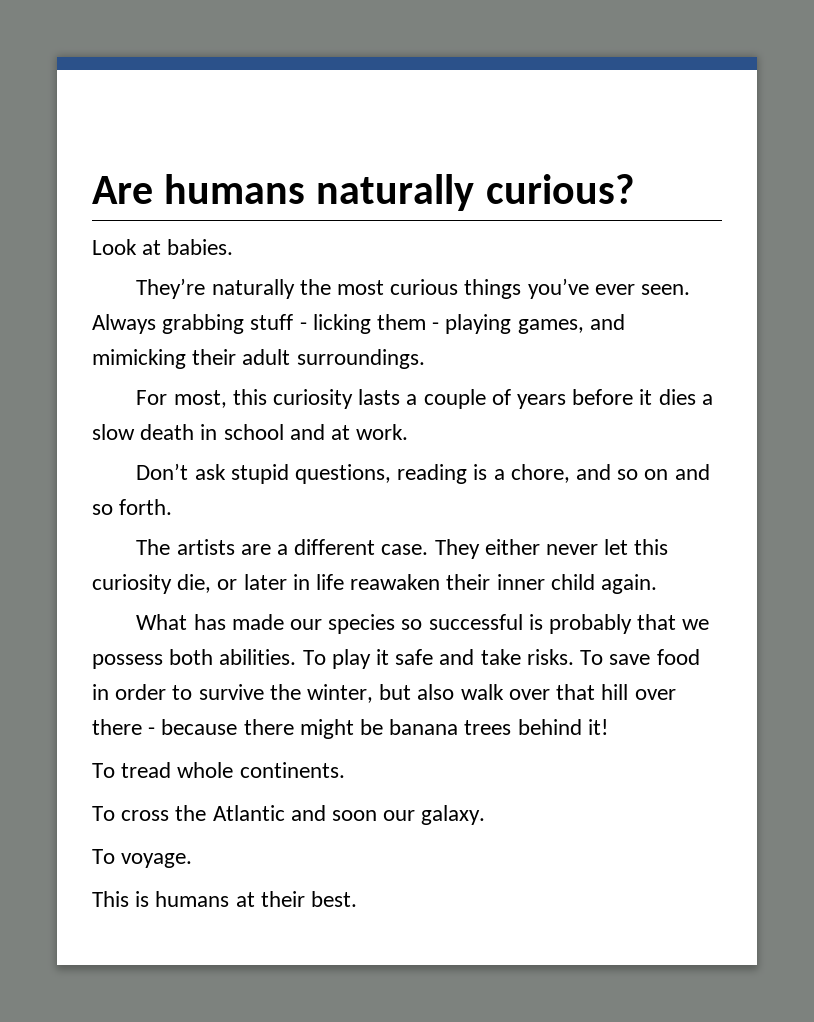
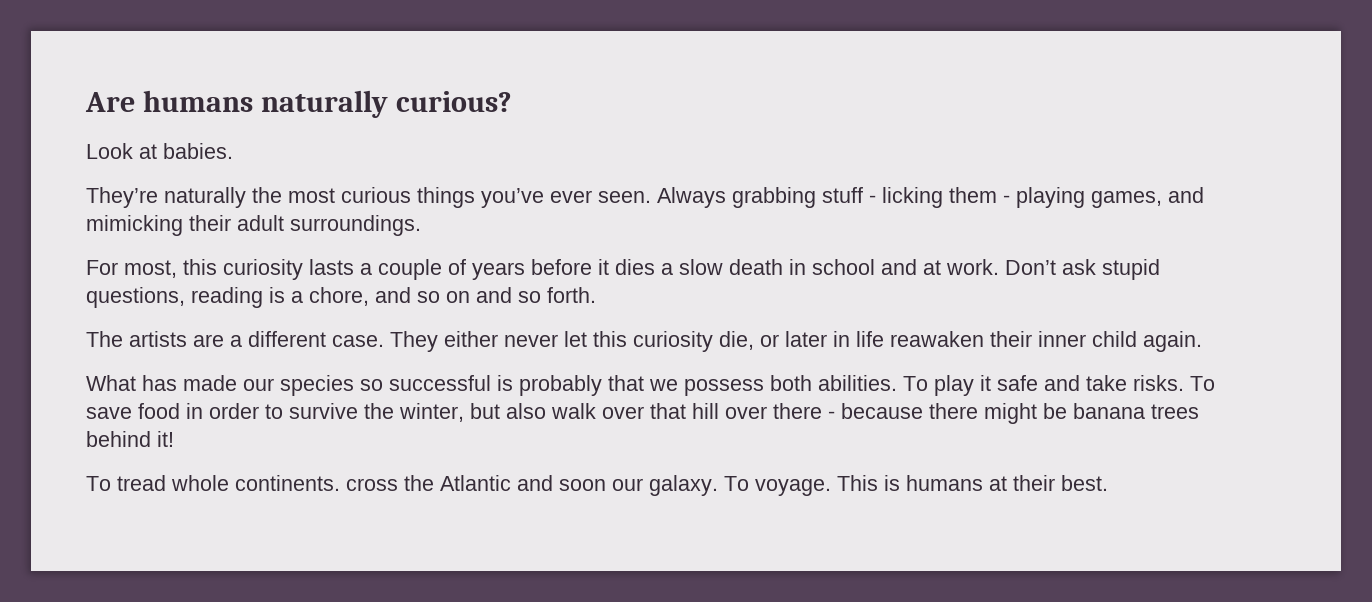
(409, 432) // -> (999, 267) none
[92,806,115,821] // To -> (340, 483) none
(486, 815) // -> (718, 485) none
(193, 860) // -> (831, 487) none

